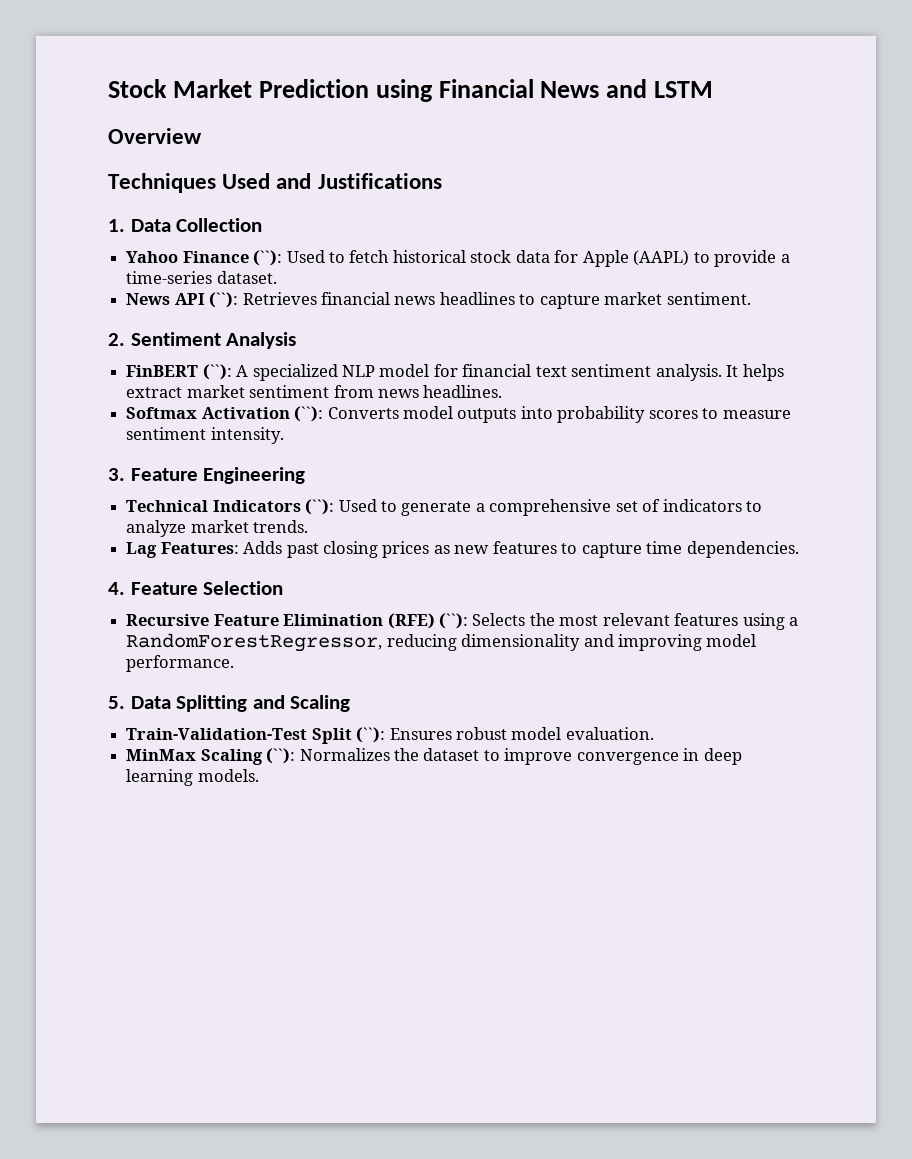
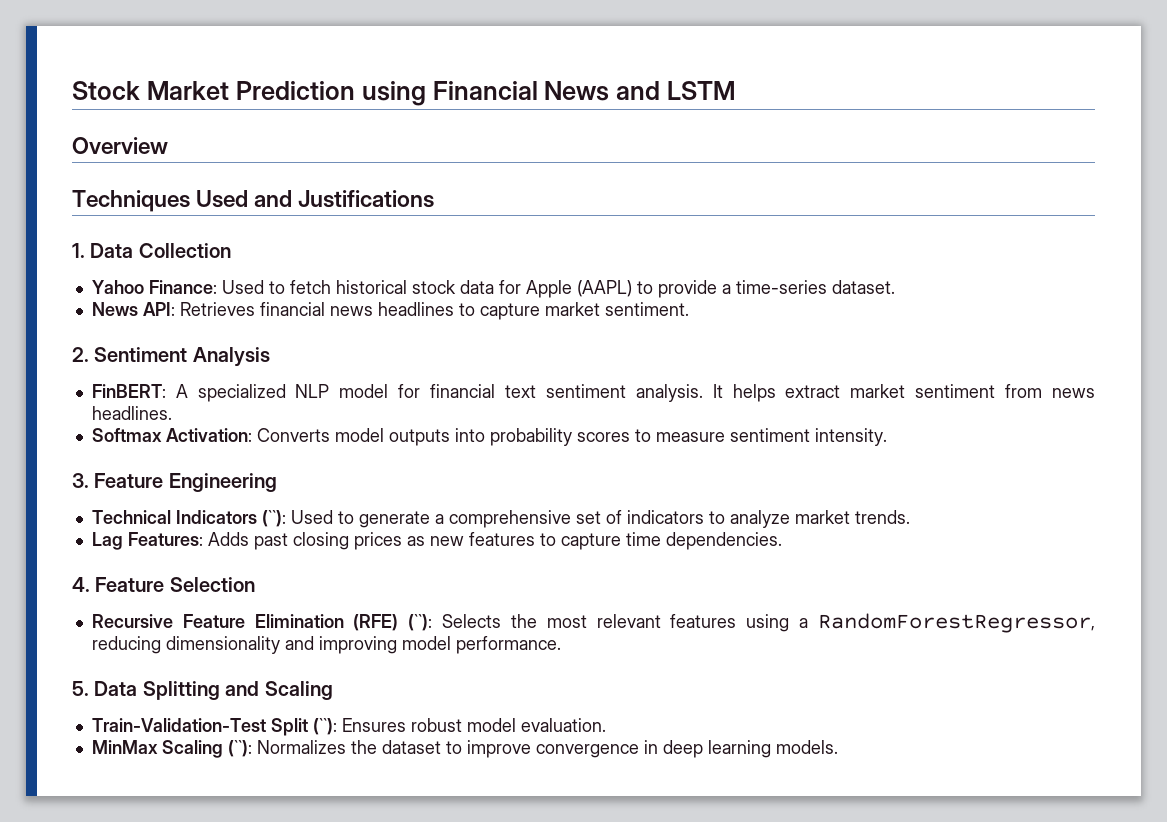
[182,250,283,266] Finance (``): -> [148,280,217,294] Finance:
[174,292,239,308] API (``): -> [142,302,175,316] API:
[126,364,232,380] FinBERT (``): -> [91,384,166,398] FinBERT:
[201,406,324,422] Activation (``): -> [165,428,252,442] Activation:

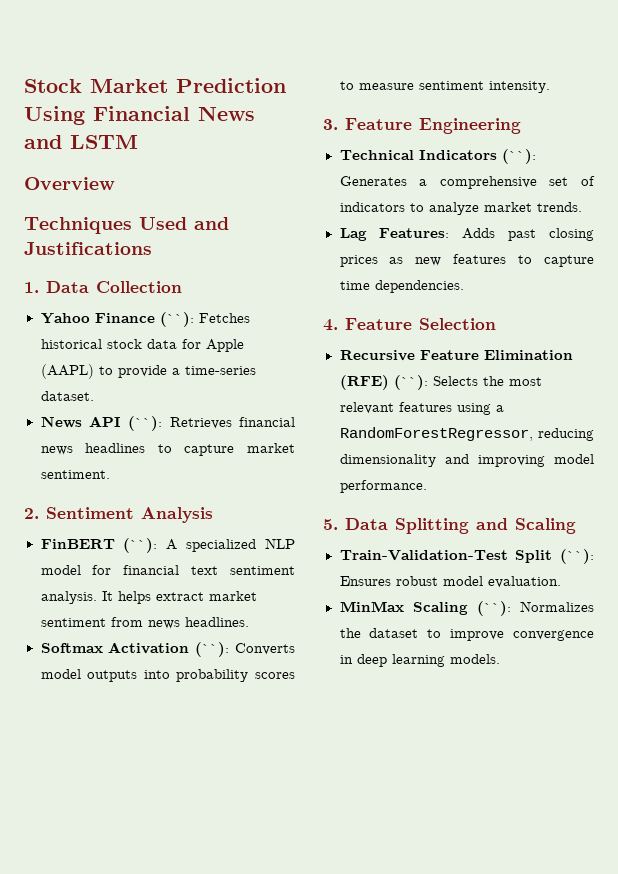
[361,81,426,106] using -> [24,106,85,125] Using
[148,280,331,294] Finance: Used to fetch -> [94,312,250,327] Finance (``): Fetches
[142,302,175,316] API: -> [88,416,163,431] API (``):
[91,384,166,398] FinBERT: -> [40,538,158,553] FinBERT (``):
[165,428,252,442] Activation: -> [108,642,230,657] Activation (``):
[290,510,430,528] Used to generate -> [339,176,407,186] Generates

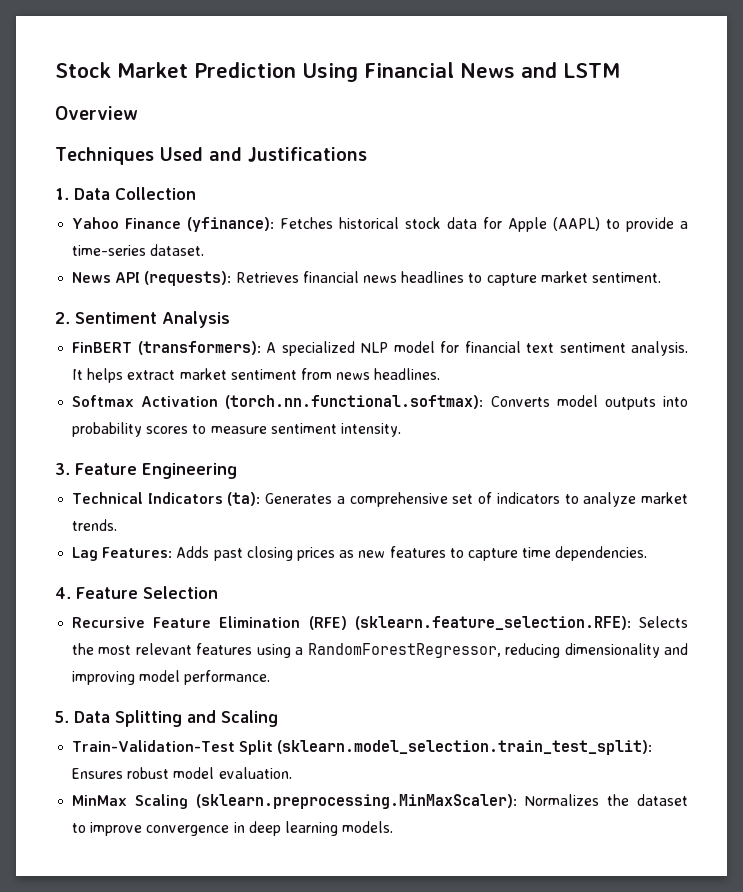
[159,312,194,327] (``): -> [187,217,275,232] (yfinance):
[128,416,163,431] (``): -> [144,271,232,286] (requests):
[123,538,158,553] (``): -> [137,341,261,355] (transformers):
[195,642,230,657] (``): -> [225,395,484,409] (torch.nn.functional.softmax):
[501,149,536,164] (``): -> [227,492,261,506] (ta):
[393,375,428,390] (``): -> [354,616,631,630] (sklearn.feature_selection.RFE):
[560,549,594,564] (``): -> [277,740,653,755] (sklearn.model_selection.train_test_split):
[476,601,511,616] (``): -> [195,794,517,809] (sklearn.preprocessing.MinMaxScaler):

